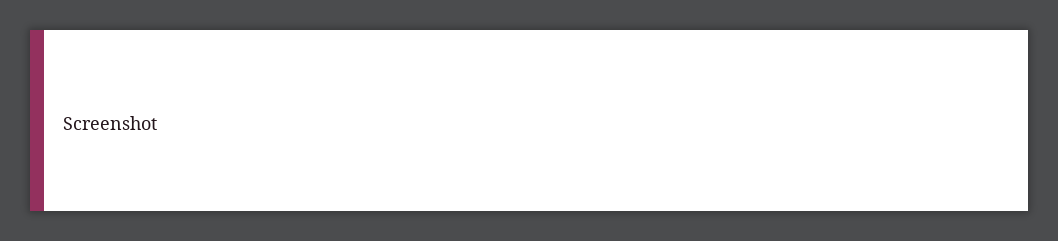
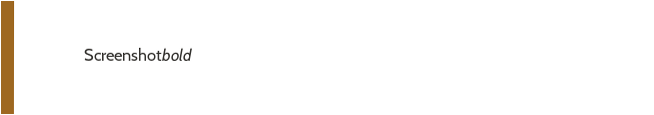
[63,116,157,130] Screenshot -> [83,47,193,62] Screenshotbold

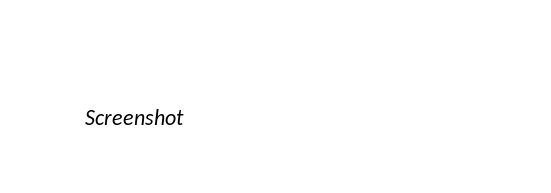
[83,47,193,62] Screenshotbold -> [85,109,184,125] Screenshot

